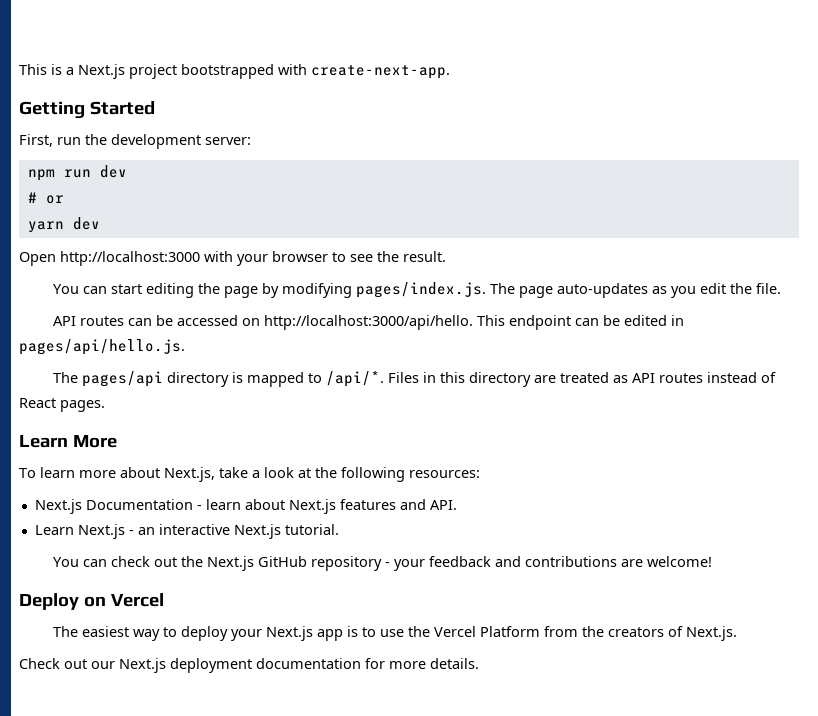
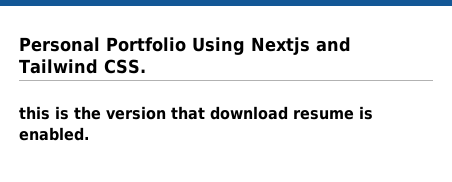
[19,64,450,79] [19,101,155,119] [19,134,251,149] [27,165,127,181] [27,192,64,204] [27,217,100,233] [19,251,446,266] [52,282,781,298] [52,315,684,330] [19,339,185,355] [52,371,776,387] [19,398,105,412] [19,435,117,448] [19,467,480,482] [34,499,457,514] [34,524,339,539] [52,556,712,571] [19,593,164,610] [52,626,737,641] [19,658,479,673] This is a Next.js project bootstrapped with create-next-app. // Getting Started // First, run the development server: // npm run dev // # or // yarn dev // Open http://localhost:3000 with your browser to see the result. // You can start editing the page by modifying pages/index.js. The page auto-updates as you edit the file. // API routes can be accessed on http://localhost:3000/api/hello. This endpoint can be edited in pages/api/hello.js. // The pages/api directory is mapped to /api/*. Files in this directory are treated as API routes instead of React pages. // Learn More // To learn more about Next.js, take a look at the following resources: // Next.js Documentation - learn about Next.js features and API. // Learn Next.js - an interactive Next.js tutorial. // You can check out the Next.js GitHub repository - your feedback and contributions are welcome! // Deploy on Vercel // The easiest way to deploy your Next.js app is to use the Vercel Platform from the creators of Next.js. // Check out our Next.js deployment documentation for more details. -> [19,37,351,55] [19,59,146,74] [19,106,373,120] [19,127,89,141] Personal Portfolio Using Nextjs and Tailwind CSS. // this is the version that download resume is enabled.

